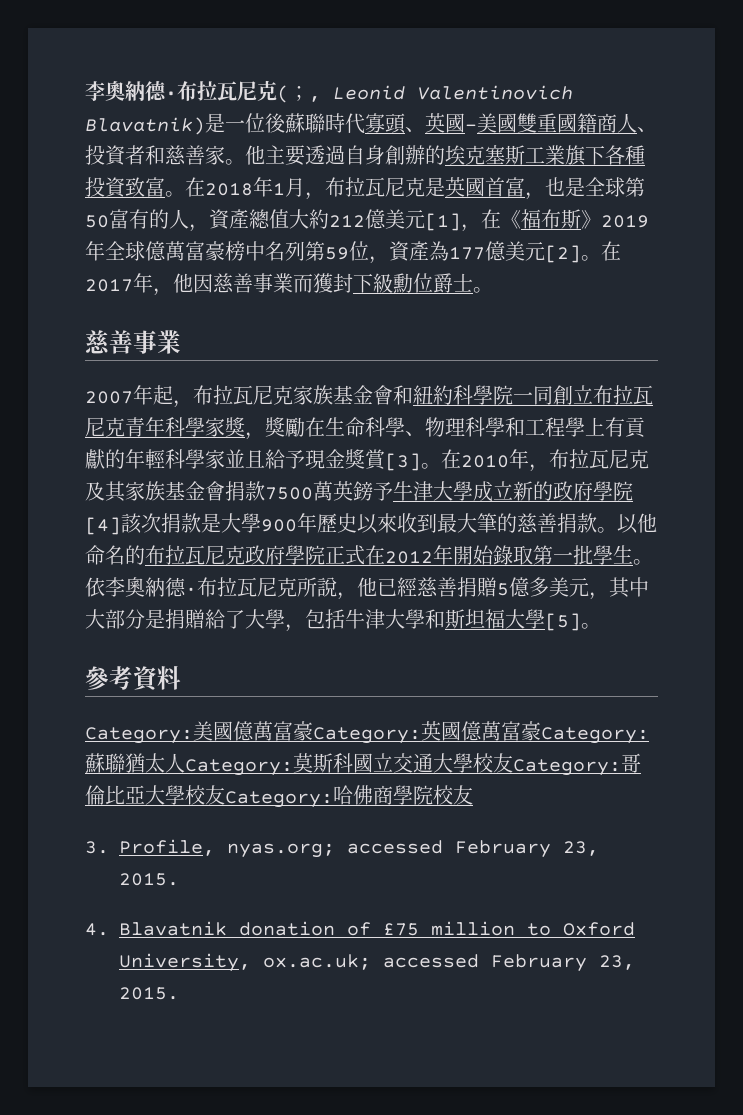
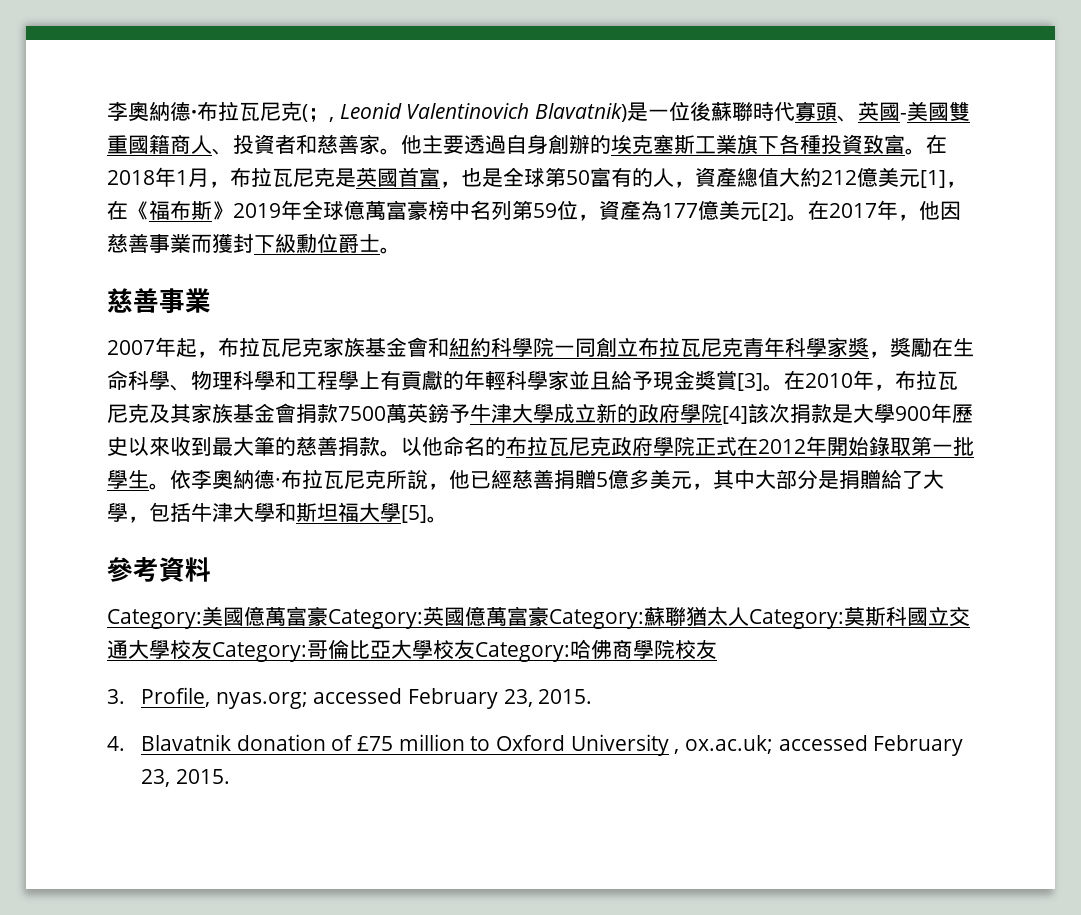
[119,953,251,972] University, -> [570,734,680,756] University ,

